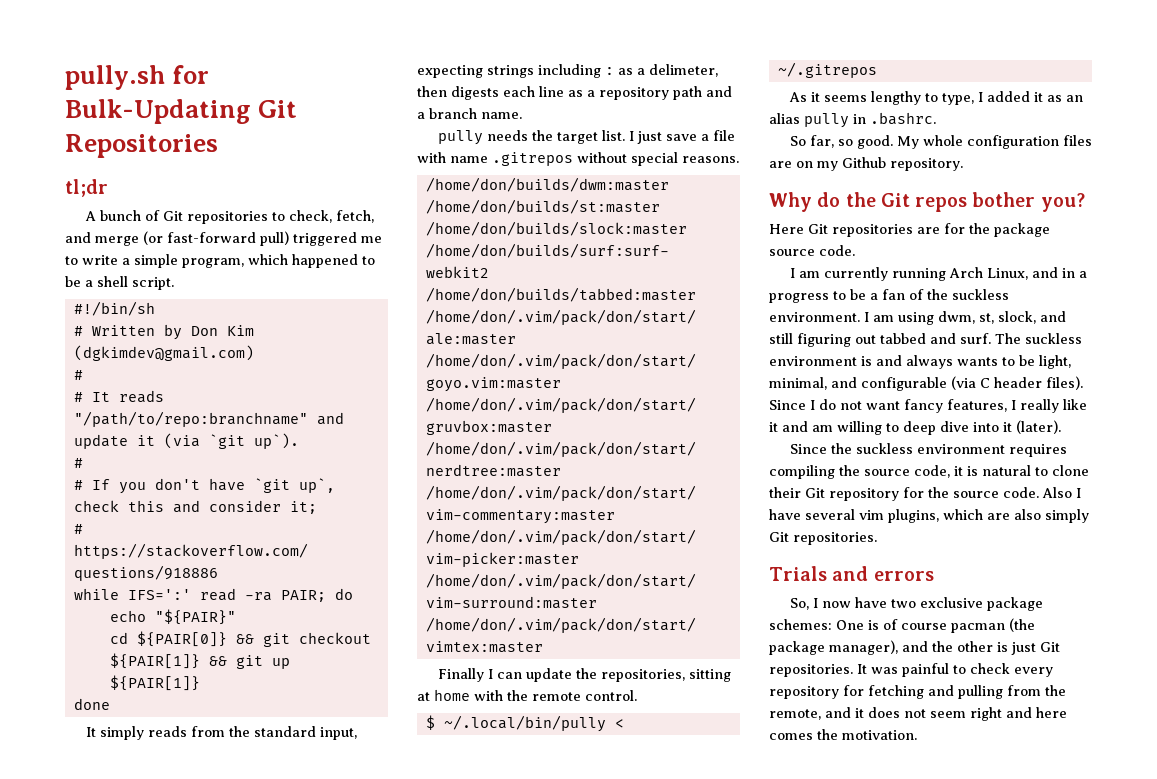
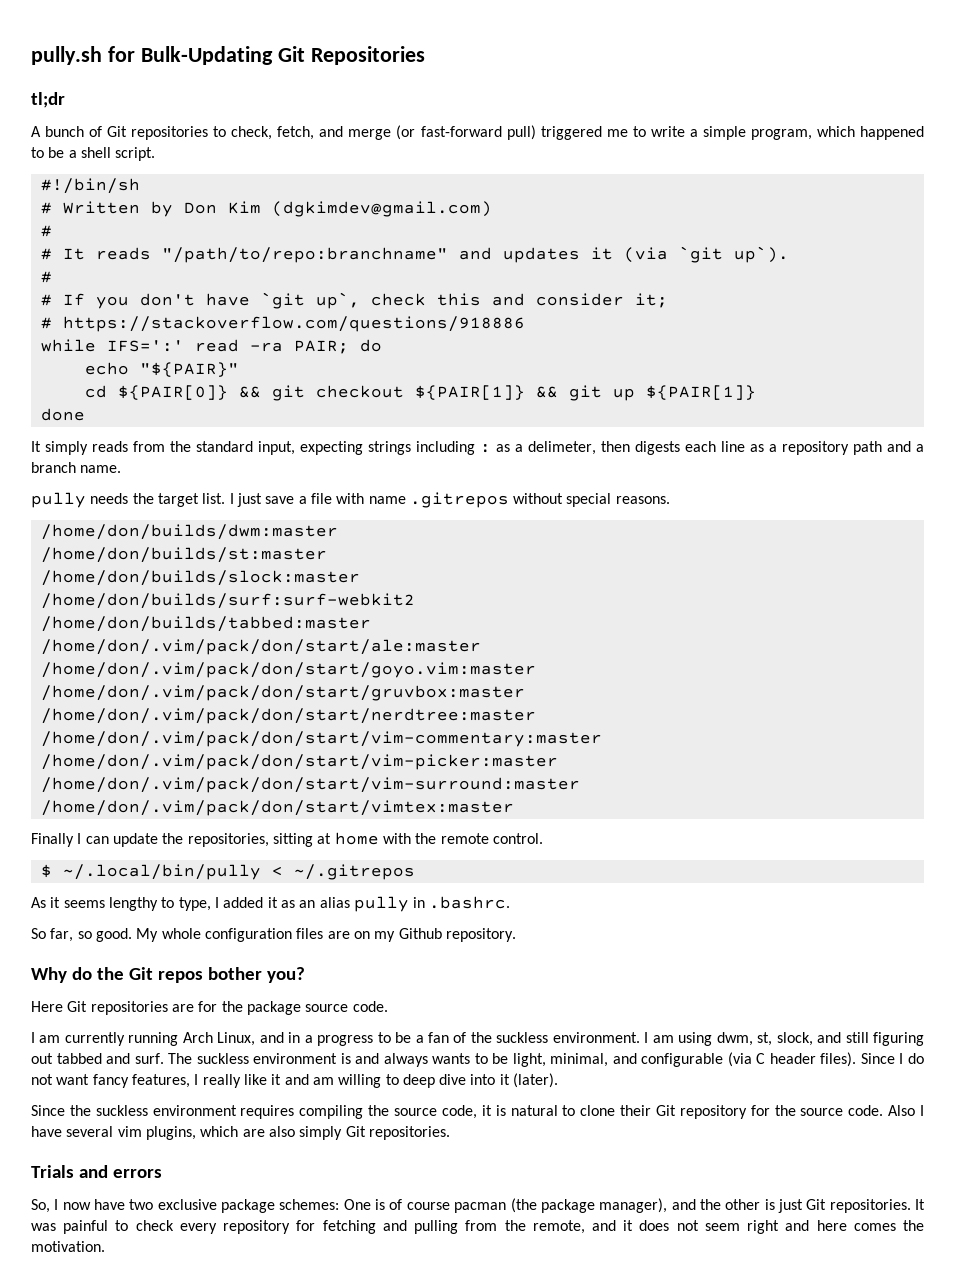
[73,434,128,449] update -> [502,247,580,263] updates

